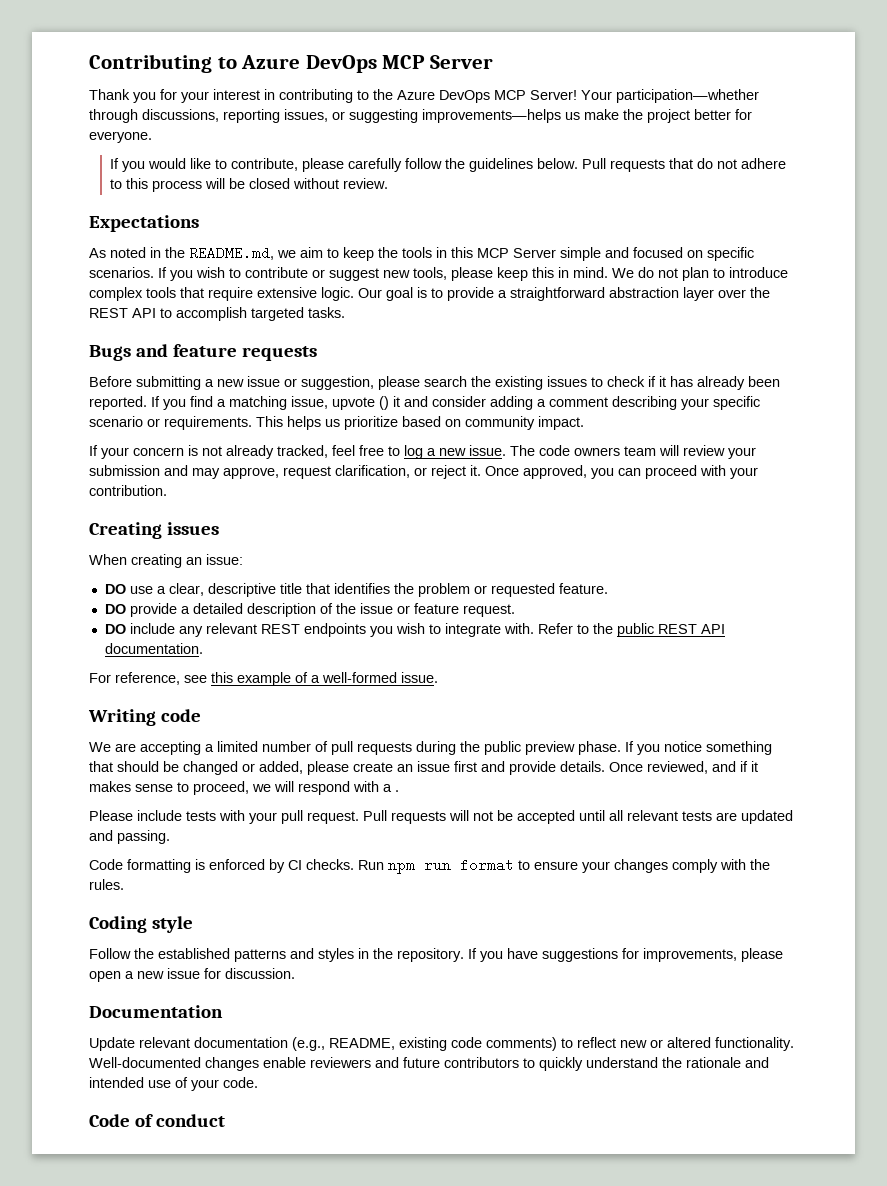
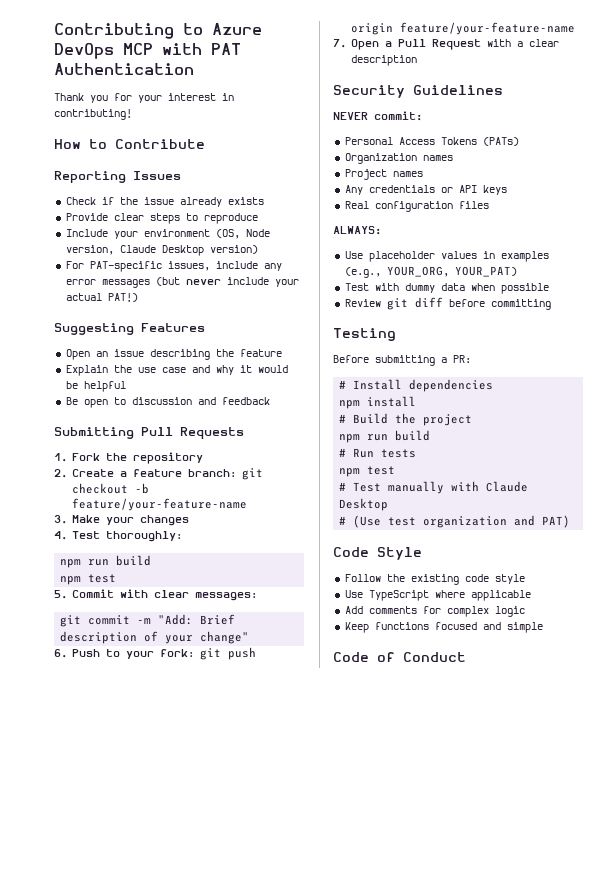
[429,55,493,69] Server -> [162,43,241,55] [54,63,194,75] with PAT Authentication
[279,89,759,103] [89,109,752,123] [89,131,152,143] [109,158,786,172] [109,178,388,192] [89,215,199,232] [89,246,754,261] [89,267,788,281] [89,287,770,301] [89,307,345,321] [89,344,317,361] [89,376,780,390] [89,396,760,410] [89,416,584,430] [89,445,756,459] [89,465,758,479] [89,485,167,496] [89,522,219,539] [89,554,243,568] [104,583,608,597] [104,603,515,617] [104,623,725,637] [104,643,203,654] [89,672,438,686] [88,709,201,726] [89,741,772,755] [89,761,758,775] [89,781,399,795] [89,810,793,824] [89,830,170,844] [89,858,770,874] [89,879,124,890] [89,916,193,933] [89,948,783,962] [89,968,295,982] [89,1005,223,1018] [89,1037,794,1051] [89,1057,769,1071] [89,1077,258,1091] contributing to the Azure DevOps MCP Server! Your participation—whether through discussions, reporting issues, or suggesting improvements—helps us make the project better for everyone. // If you would like to contribute, please carefully follow the guidelines below. Pull requests that do not adhere to this process will be closed without review. // Expectations // As noted in the README.md, we aim to keep the tools in this MCP Server simple and focused on specific scenarios. If you wish to contribute or suggest new tools, please keep this in mind. We do not plan to introduce complex tools that require extensive logic. Our goal is to provide a straightforward abstraction layer over the REST API to accomplish targeted tasks. // Bugs and feature requests // Before submitting a new issue or suggestion, please search the existing issues to check if it has already been reported. If you find a matching issue, upvote () it and consider adding a comment describing your specific scenario or requirements. This helps us prioritize based on community impact. // If your concern is not already tracked, feel free to log a new issue. The code owners team will review your submission and may approve, request clarification, or reject it. Once approved, you can proceed with your contribution. // Creating issues // When creating an issue: // DO use a clear, descriptive title that identifies the problem or requested feature. // DO provide a detailed description of the issue or feature request. // DO include any relevant REST endpoints you wish to integrate with. Refer to the public REST API documentation. // For reference, see this example of a well-formed issue. // Writing code // We are accepting a limited number of pull requests during the public preview phase. If you notice something that should be changed or added, please create an issue first and provide details. Once reviewed, and if it makes sense to proceed, we will respond with a . // Please include tests with your pull request. Pull requests will not be accepted until all relevant tests are updated and passing. // Code formatting is enforced by CI checks. Run npm run format to ensure your changes comply with the rules. // Coding style // Follow the established patterns and styles in the repository. If you have suggestions for improvements, please open a new issue for discussion. // Documentation // Update relevant documentation (e.g., README, existing code comments) to reflect new or altered functionality. Well-documented changes enable reviewers and future contributors to quickly understand the rationale and intended use of your code. -> [54,109,132,120] [54,139,205,149] [54,171,181,183] [65,197,264,207] [65,213,258,224] [65,229,270,239] [65,245,258,256] [65,261,282,272] [65,277,299,288] [65,293,138,302] [54,323,205,335] [65,349,282,360] [65,365,288,376] [65,381,126,392] [65,397,270,408] [54,427,244,439] [54,452,204,464] [54,468,264,480] [72,483,150,494] [72,498,248,511] [54,515,190,526] [54,531,183,542] [60,555,152,568] [60,574,117,585] [54,589,258,601] [60,614,236,627] [60,631,250,644] [54,647,257,660] [351,22,576,35] [333,39,560,50] [351,55,418,66] [333,85,503,98] [333,111,422,121] [344,137,519,146] [344,153,453,164] [344,169,423,180] [344,185,507,195] [344,201,489,212] [333,226,381,235] [344,251,549,262] [344,266,517,278] [344,283,549,294] [344,297,551,310] [333,328,396,341] [333,355,471,366] [339,379,494,392] [339,396,417,409] [339,413,473,426] [339,430,431,443] [339,448,417,458] [339,466,396,477] [339,481,529,494] [339,498,389,511] [339,515,571,528] [333,547,422,560] [344,574,525,585] [344,590,531,601] [344,606,525,617] [344,622,543,633] contributing! // How to Contribute // Reporting Issues // Check if the issue already exists // Provide clear steps to reproduce // Include your environment (OS, Node version, Claude Desktop version) // For PAT-specific issues, include any error messages (but never include your actual PAT!) // Suggesting Features // Open an issue describing the feature // Explain the use case and why it would be helpful // Be open to discussion and feedback // Submitting Pull Requests // 1. Fork the repository // 2. Create a feature branch: git checkout -b feature/your-feature-name // 3. Make your changes // 4. Test thoroughly: // npm run build // npm test // 5. Commit with clear messages: // git commit -m "Add: Brief description of your change" // 6. Push to your fork: git push origin feature/your-feature-name // 7. Open a Pull Request with a clear description // Security Guidelines // NEVER commit: // Personal Access Tokens (PATs) // Organization names // Project names // Any credentials or API keys // Real configuration files // ALWAYS: // Use placeholder values in examples (e.g., YOUR_ORG, YOUR_PAT) // Test with dummy data when possible // Review git diff before committing // Testing // Before submitting a PR: // # Install dependencies // npm install // # Build the project // npm run build // # Run tests // npm test // # Test manually with Claude Desktop // # (Use test organization and PAT) // Code Style // Follow the existing code style // Use TypeScript where applicable // Add comments for complex logic // Keep functions focused and simple
[155,1114,225,1127] conduct -> [403,652,466,662] Conduct

